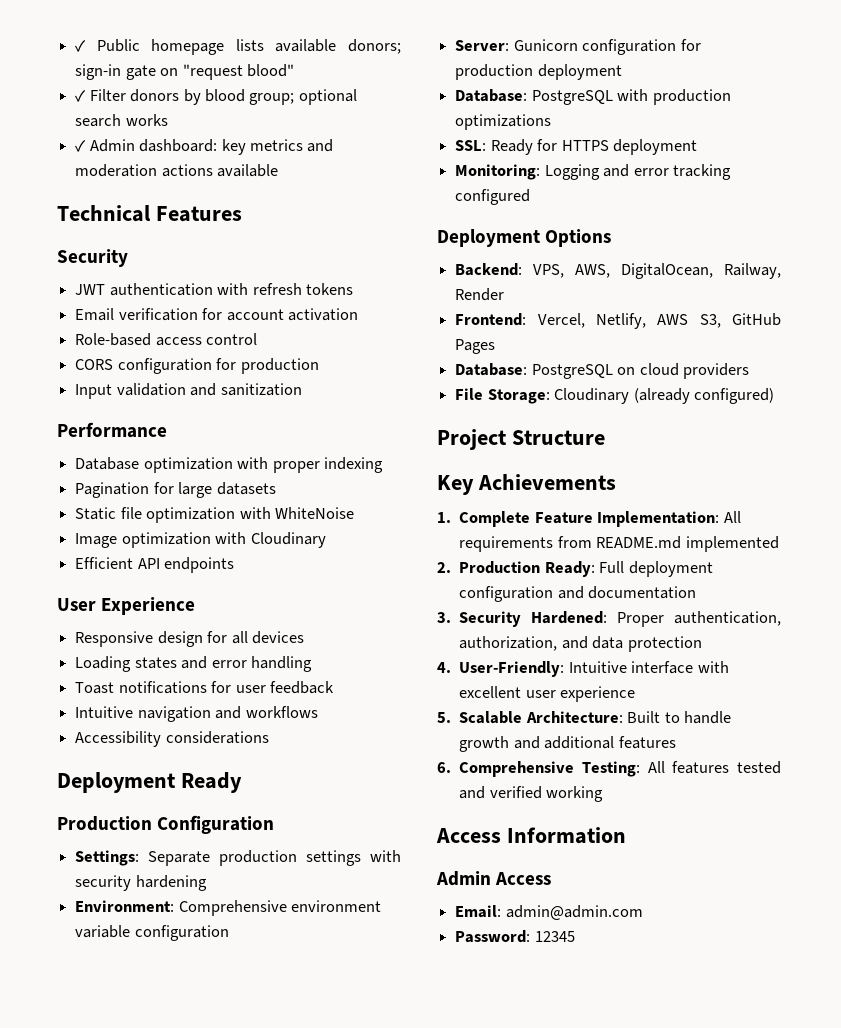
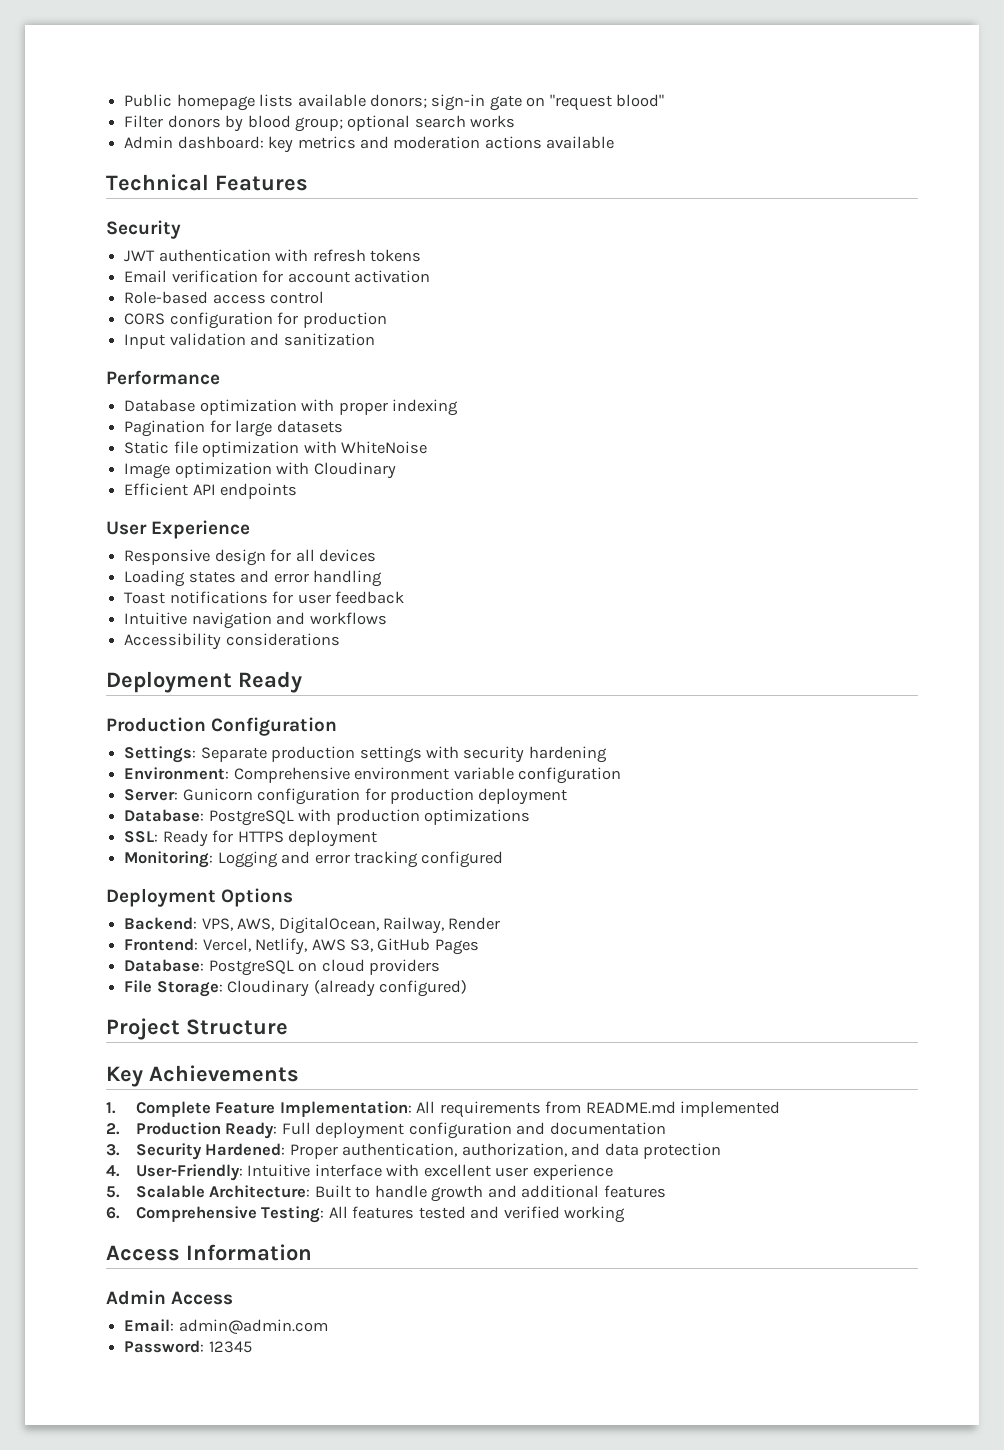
[75,40,87,52] ✓ -> (124, 100) none
[75,90,87,102] ✓ -> (665, 100) none
[75,140,87,152] ✓ -> (516, 121) none

